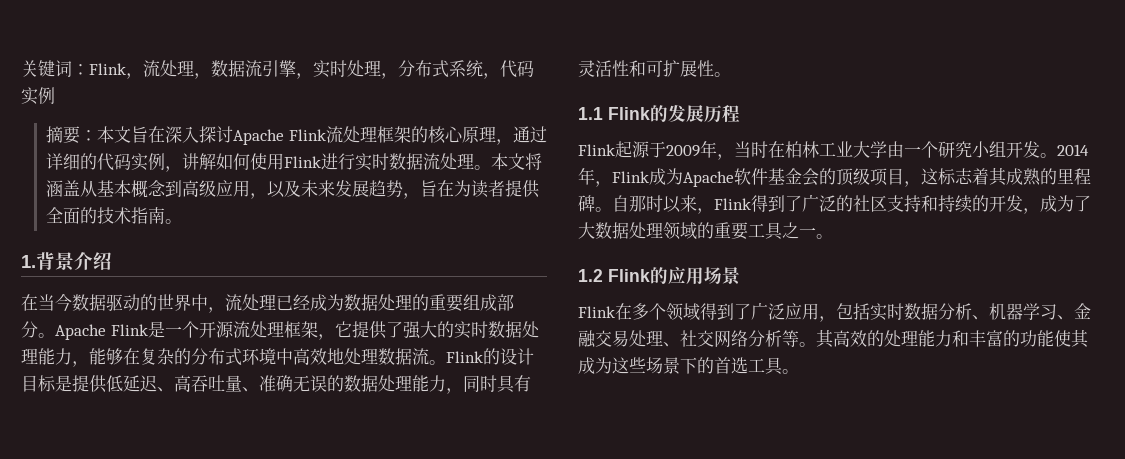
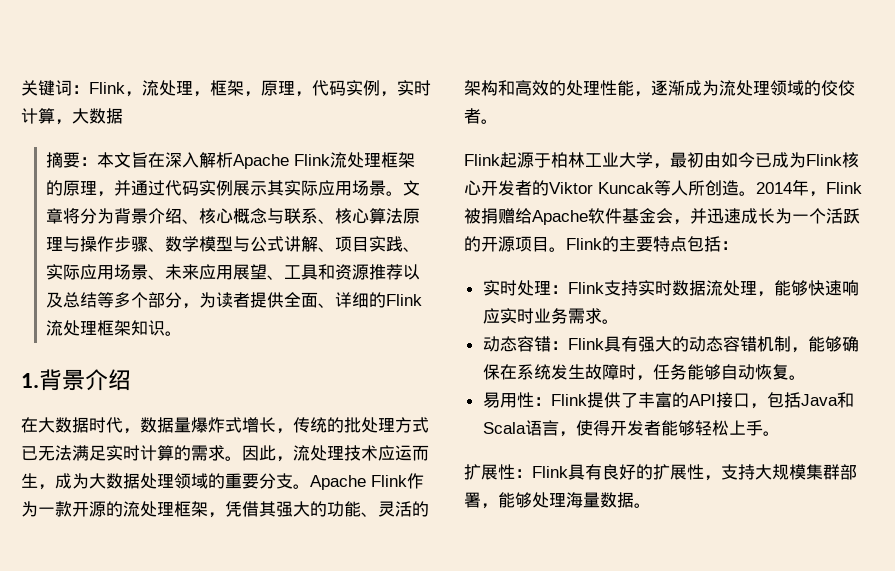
[211,60,534,79] [21,87,55,105] 数据流引擎，实时处理，分布式系统，代码实例 -> [210,80,431,97] [21,108,123,125] 框架，原理，代码实例，实时计算，大数据
[199,126,234,143] 探讨 -> [199,152,234,168] 解析
[427,126,547,145] [46,153,543,172] [46,180,541,199] [46,207,183,224] [21,252,112,271] [21,293,514,313] [21,321,539,340] [21,348,534,367] [21,375,531,394] [578,60,731,77] [578,105,740,123] [578,140,1089,160] [578,167,1091,187] [578,194,1091,214] 核心原理，通过详细的代码实例，讲解如何使用Flink进行实时数据流处理。本文将涵盖从基本概念到高级应用，以及未来发展趋势，旨在为读者提供全面的技术指南。 // 1.背景介绍 // 在当今数据驱动的世界中，流处理已经成为数据处理的重要组成部分。Apache Flink是一个开源流处理框架，它提供了强大的实时数据处理能力，能够在复杂的分布式环境中高效地处理数据流。Flink的设计目标是提供低延迟、高吞吐量、准确无误的数据处理能力，同时具有灵活性和可扩展性。 // 1.1 Flink的发展历程 // Flink起源于2009年，当时在柏林工业大学由一个研究小组开发。2014年，Flink成为Apache软件基金会的顶级项目，这标志着其成熟的里程碑。自那时以来，Flink得到了广泛的社区支持和持续的开发，成为了 -> [63,180,421,197] [46,208,421,224] [46,236,421,252] [46,264,421,280] [46,292,423,309] [46,320,183,336] [21,369,131,391] [21,417,429,434] [21,445,429,462] [21,473,89,490] 原理，并通过代码实例展示其实际应用场景。文章将分为背景介绍、核心概念与联系、核心算法原理与操作步骤、数学模型与公式讲解、项目实践、实际应用场景、未来应用展望、工具和资源推荐以及总结等多个部分，为读者提供全面、详细的Flink流处理框架知识。 // 1.背景介绍 // 在大数据时代，数据量爆炸式增长，传统的批处理方式已无法满足实时计算的需求。因此，流处理技术应运而生，成为
[748,222,833,240] [578,267,740,285] [578,302,1091,322] [578,329,1089,348] [578,357,783,375] 工具之一。 // 1.2 Flink的应用场景 // Flink在多个领域得到了广泛应用，包括实时数据分析、机器学习、金融交易处理、社交网络分析等。其高效的处理能力和丰富的功能使其成为这些场景下的首选工具 -> [259,473,424,490] [21,501,429,518] [464,80,855,97] [464,108,498,124] [464,152,859,169] [464,179,862,197] [464,208,860,225] [464,236,738,252] [482,280,859,297] [482,308,619,324] [482,336,859,353] [482,364,806,381] [482,392,854,409] [482,420,780,437] [464,464,857,481] [464,492,634,509] 分支。Apache Flink作为一款开源的流处理框架，凭借其强大的功能、灵活的架构和高效的处理性能，逐渐成为流处理领域的佼佼者。 // Flink起源于柏林工业大学，最初由如今已成为Flink核心开发者的Viktor Kuncak等人所创造。2014年，Flink被捐赠给Apache软件基金会，并迅速成长为一个活跃的开源项目。Flink的主要特点包括： // 实时处理：Flink支持实时数据流处理，能够快速响应实时业务需求。 // 动态容错：Flink具有强大的动态容错机制，能够确保在系统发生故障时，任务能够自动恢复。 // 易用性：Flink提供了丰富的API接口，包括Java和Scala语言，使得开发者能够轻松上手。 // 扩展性：Flink具有良好的扩展性，支持大规模集群部署，能够处理海量数据

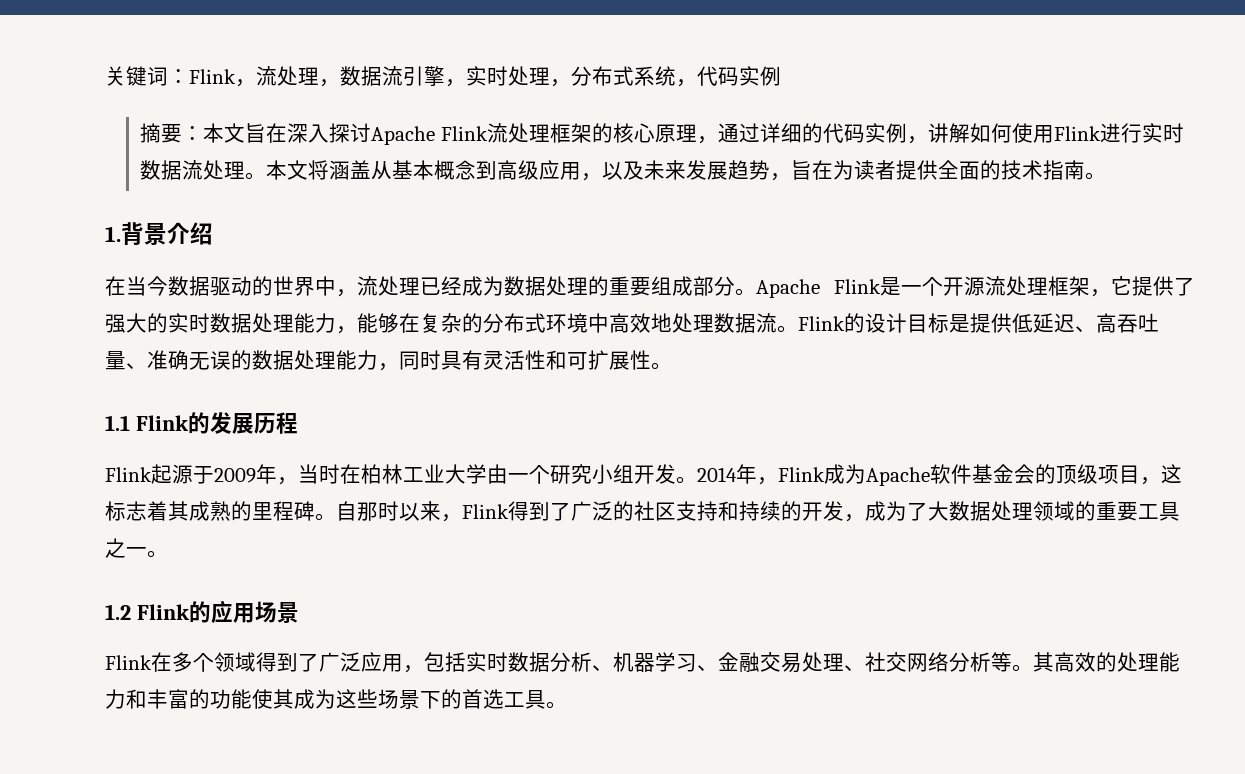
[210,80,431,97] [21,108,123,125] 框架，原理，代码实例，实时计算，大数据 -> [340,66,781,87] 数据流引擎，实时处理，分布式系统，代码实例
[199,152,234,168] 解析 -> [329,123,372,143] 探讨
[63,180,421,197] [46,208,421,224] [46,236,421,252] [46,264,421,280] [46,292,423,309] [46,320,183,336] [21,369,131,391] [21,417,429,434] [21,445,429,462] [21,473,89,490] 原理，并通过代码实例展示其实际应用场景。文章将分为背景介绍、核心概念与联系、核心算法原理与操作步骤、数学模型与公式讲解、项目实践、实际应用场景、未来应用展望、工具和资源推荐以及总结等多个部分，为读者提供全面、详细的Flink流处理框架知识。 // 1.背景介绍 // 在大数据时代，数据量爆炸式增长，传统的批处理方式已无法满足实时计算的需求。因此，流处理技术应运而生，成为 -> [612,123,1184,144] [140,160,1107,181] [105,222,213,246] [105,276,1195,298] [105,313,1159,334] [105,350,672,371] [105,412,298,434] [105,464,1182,486] [105,501,928,522] 核心原理，通过详细的代码实例，讲解如何使用Flink进行实时数据流处理。本文将涵盖从基本概念到高级应用，以及未来发展趋势，旨在为读者提供全面的技术指南。 // 1.背景介绍 // 在当今数据驱动的世界中，流处理已经成为数据处理的重要组成部分。Apache Flink是一个开源流处理框架，它提供了强大的实时数据处理能力，能够在复杂的分布式环境中高效地处理数据流。Flink的设计目标是提供低延迟、高吞吐量、准确无误的数据处理能力，同时具有灵活性和可扩展性。 // 1.1 Flink的发展历程 // Flink起源于2009年，当时在柏林工业大学由一个研究小组开发。2014年，Flink成为Apache软件基金会的顶级项目，这标志着其成熟的里程碑。自那时以来，Flink得到了广泛的社区支持和持续的开发，成为了
[259,473,424,490] [21,501,429,518] [464,80,855,97] [464,108,498,124] [464,152,859,169] [464,179,862,197] [464,208,860,225] [464,236,738,252] [482,280,859,297] [482,308,619,324] [482,336,859,353] [482,364,806,381] [482,392,854,409] [482,420,780,437] [464,464,857,481] [464,492,634,509] 分支。Apache Flink作为一款开源的流处理框架，凭借其强大的功能、灵活的架构和高效的处理性能，逐渐成为流处理领域的佼佼者。 // Flink起源于柏林工业大学，最初由如今已成为Flink核心开发者的Viktor Kuncak等人所创造。2014年，Flink被捐赠给Apache软件基金会，并迅速成长为一个活跃的开源项目。Flink的主要特点包括： // 实时处理：Flink支持实时数据流处理，能够快速响应实时业务需求。 // 动态容错：Flink具有强大的动态容错机制，能够确保在系统发生故障时，任务能够自动恢复。 // 易用性：Flink提供了丰富的API接口，包括Java和Scala语言，使得开发者能够轻松上手。 // 扩展性：Flink具有良好的扩展性，支持大规模集群部署，能够处理海量数据 -> [1138,502,1180,521] [105,538,168,558] [105,600,299,624] [105,652,1180,673] [105,689,546,709] 工具之一。 // 1.2 Flink的应用场景 // Flink在多个领域得到了广泛应用，包括实时数据分析、机器学习、金融交易处理、社交网络分析等。其高效的处理能力和丰富的功能使其成为这些场景下的首选工具

